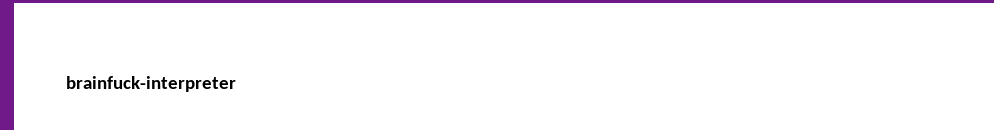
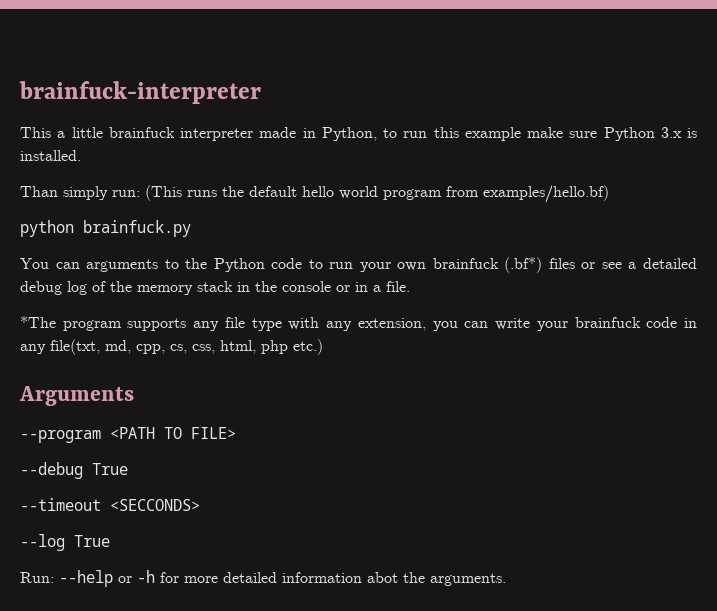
(236, 84) none -> [20,127,697,141] [20,150,81,161] [20,185,609,203] [20,220,191,237] [20,257,697,273] [20,281,410,295] [20,316,698,331] [20,339,323,355] [19,386,134,406] [20,427,236,443] [20,462,128,479] [20,498,200,511] [20,534,110,551] [20,570,506,587] // This a little brainfuck interpreter made in Python, to run this example make sure Python 3.x is installed. // Than simply run: (This runs the default hello world program from examples/hello.bf) // python brainfuck.py // You can arguments to the Python code to run your own brainfuck (.bf*) files or see a detailed debug log of the memory stack in the console or in a file. // *The program supports any file type with any extension, you can write your brainfuck code in any file(txt, md, cpp, cs, css, html, php etc.) // Arguments // --program <PATH TO FILE> // --debug True // --timeout <SECCONDS> // --log True // Run: --help or -h for more detailed information abot the arguments.

